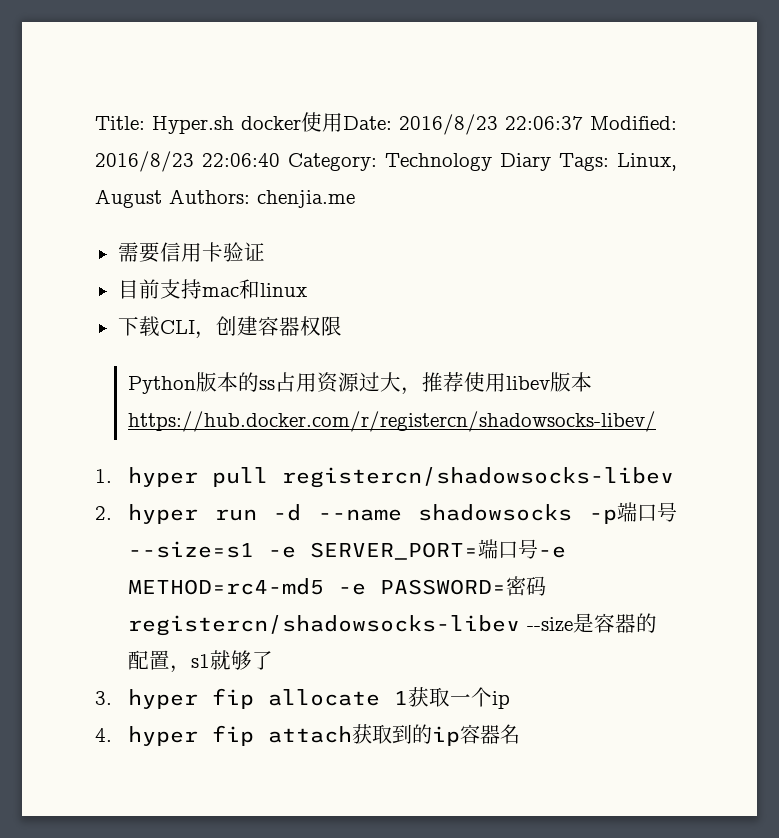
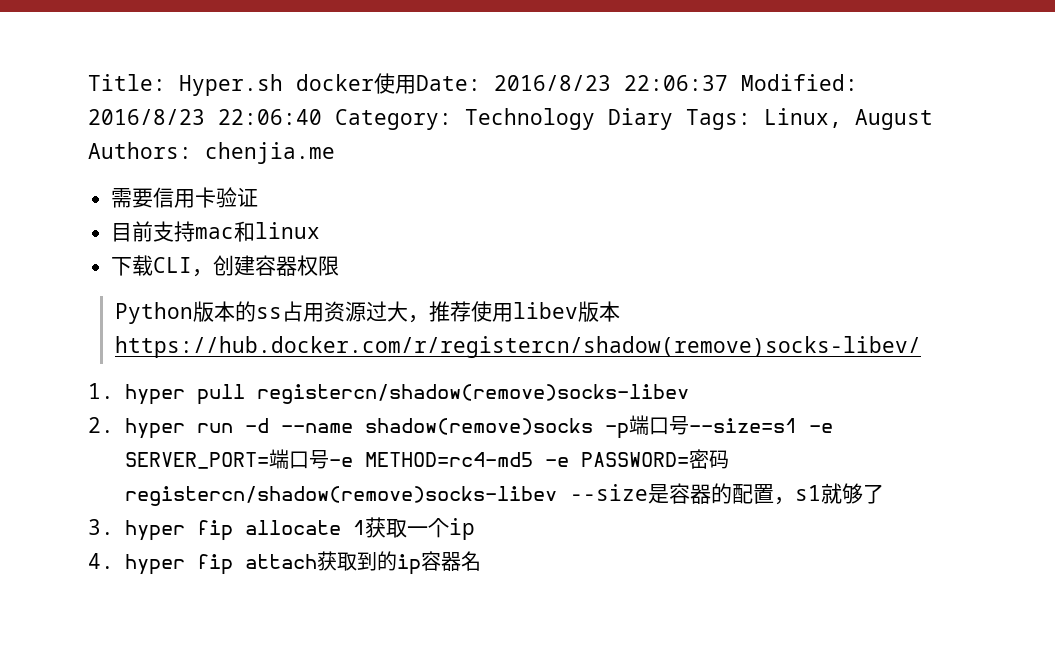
[127,411,656,432] https://hub.docker.com/r/registercn/shadowsocks-libev/ -> [114,336,921,358] https://hub.docker.com/r/registercn/shadow(remove)socks-libev/
[281,467,674,488] registercn/shadowsocks-libev -> [256,384,689,404] registercn/shadow(remove)socks-libev
[418,504,573,521] shadowsocks -> [364,418,593,435] shadow(remove)socks
[127,615,520,636] registercn/shadowsocks-libev -> [124,486,557,506] registercn/shadow(remove)socks-libev

